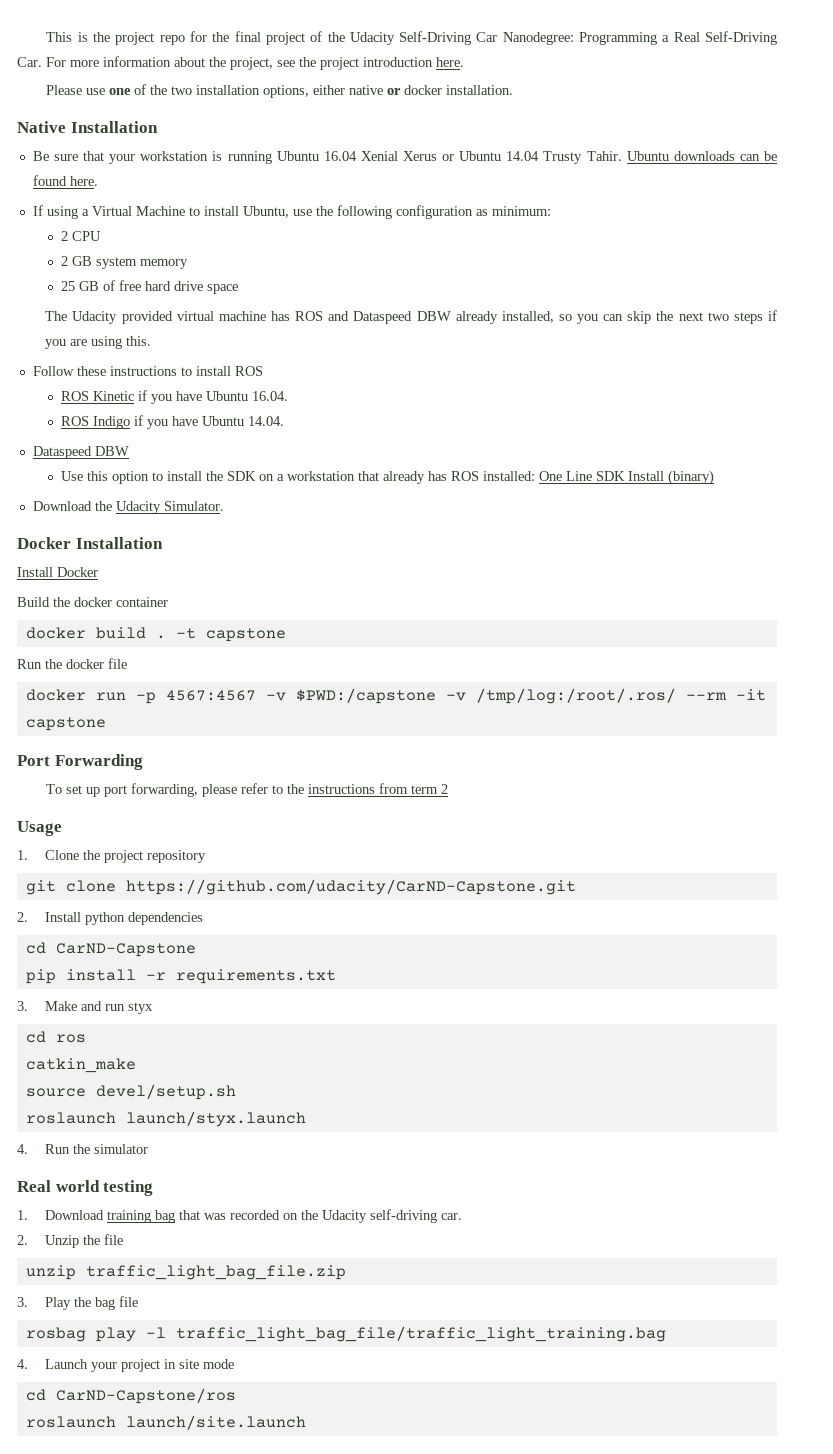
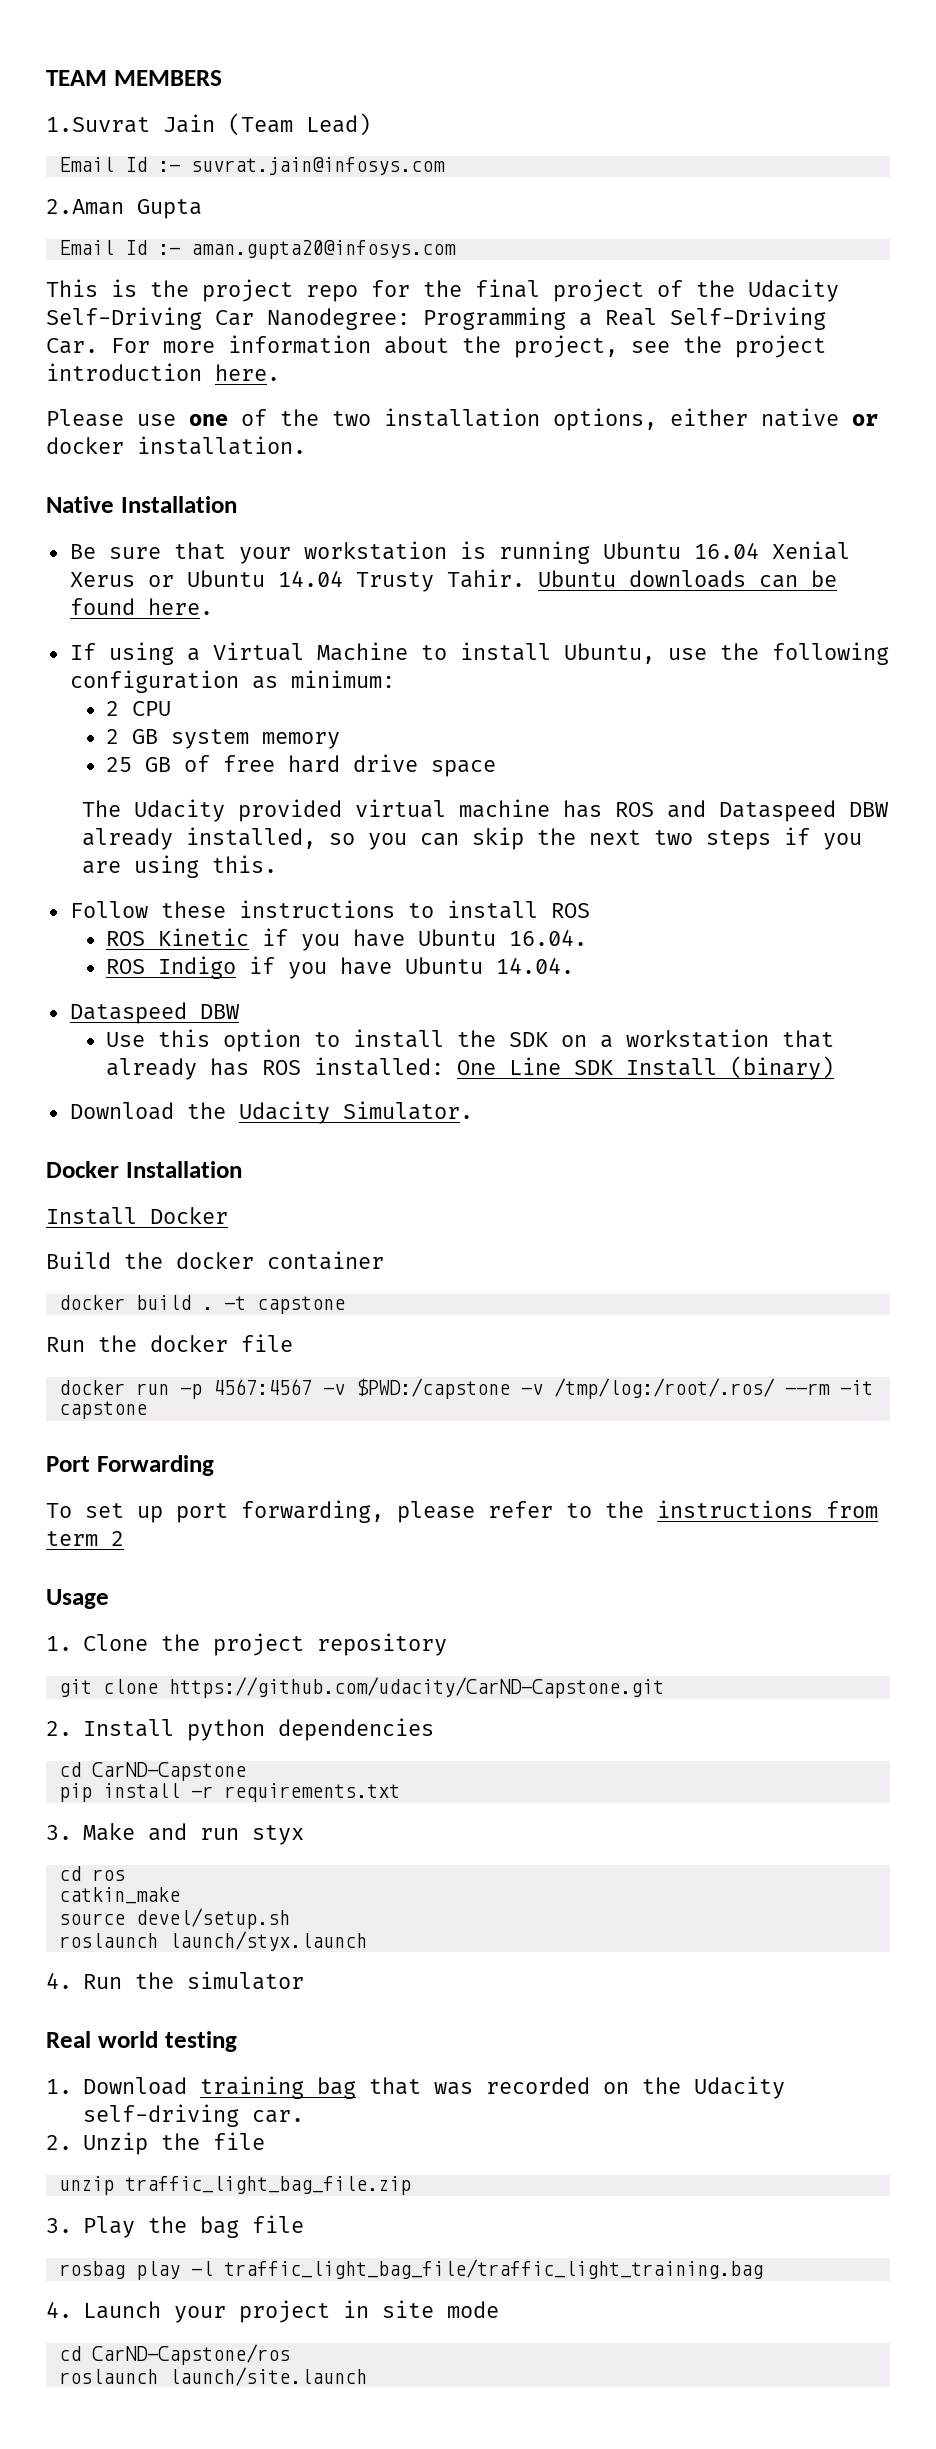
(46, 37) none -> [46,70,222,86] [46,113,371,136] [58,157,445,175] [46,199,202,219] [58,240,456,259] TEAM MEMBERS // 1.Suvrat Jain (Team Lead) // Email Id :- suvrat.jain@infosys.com // 2.Aman Gupta // Email Id :- aman.gupta20@infosys.com //

